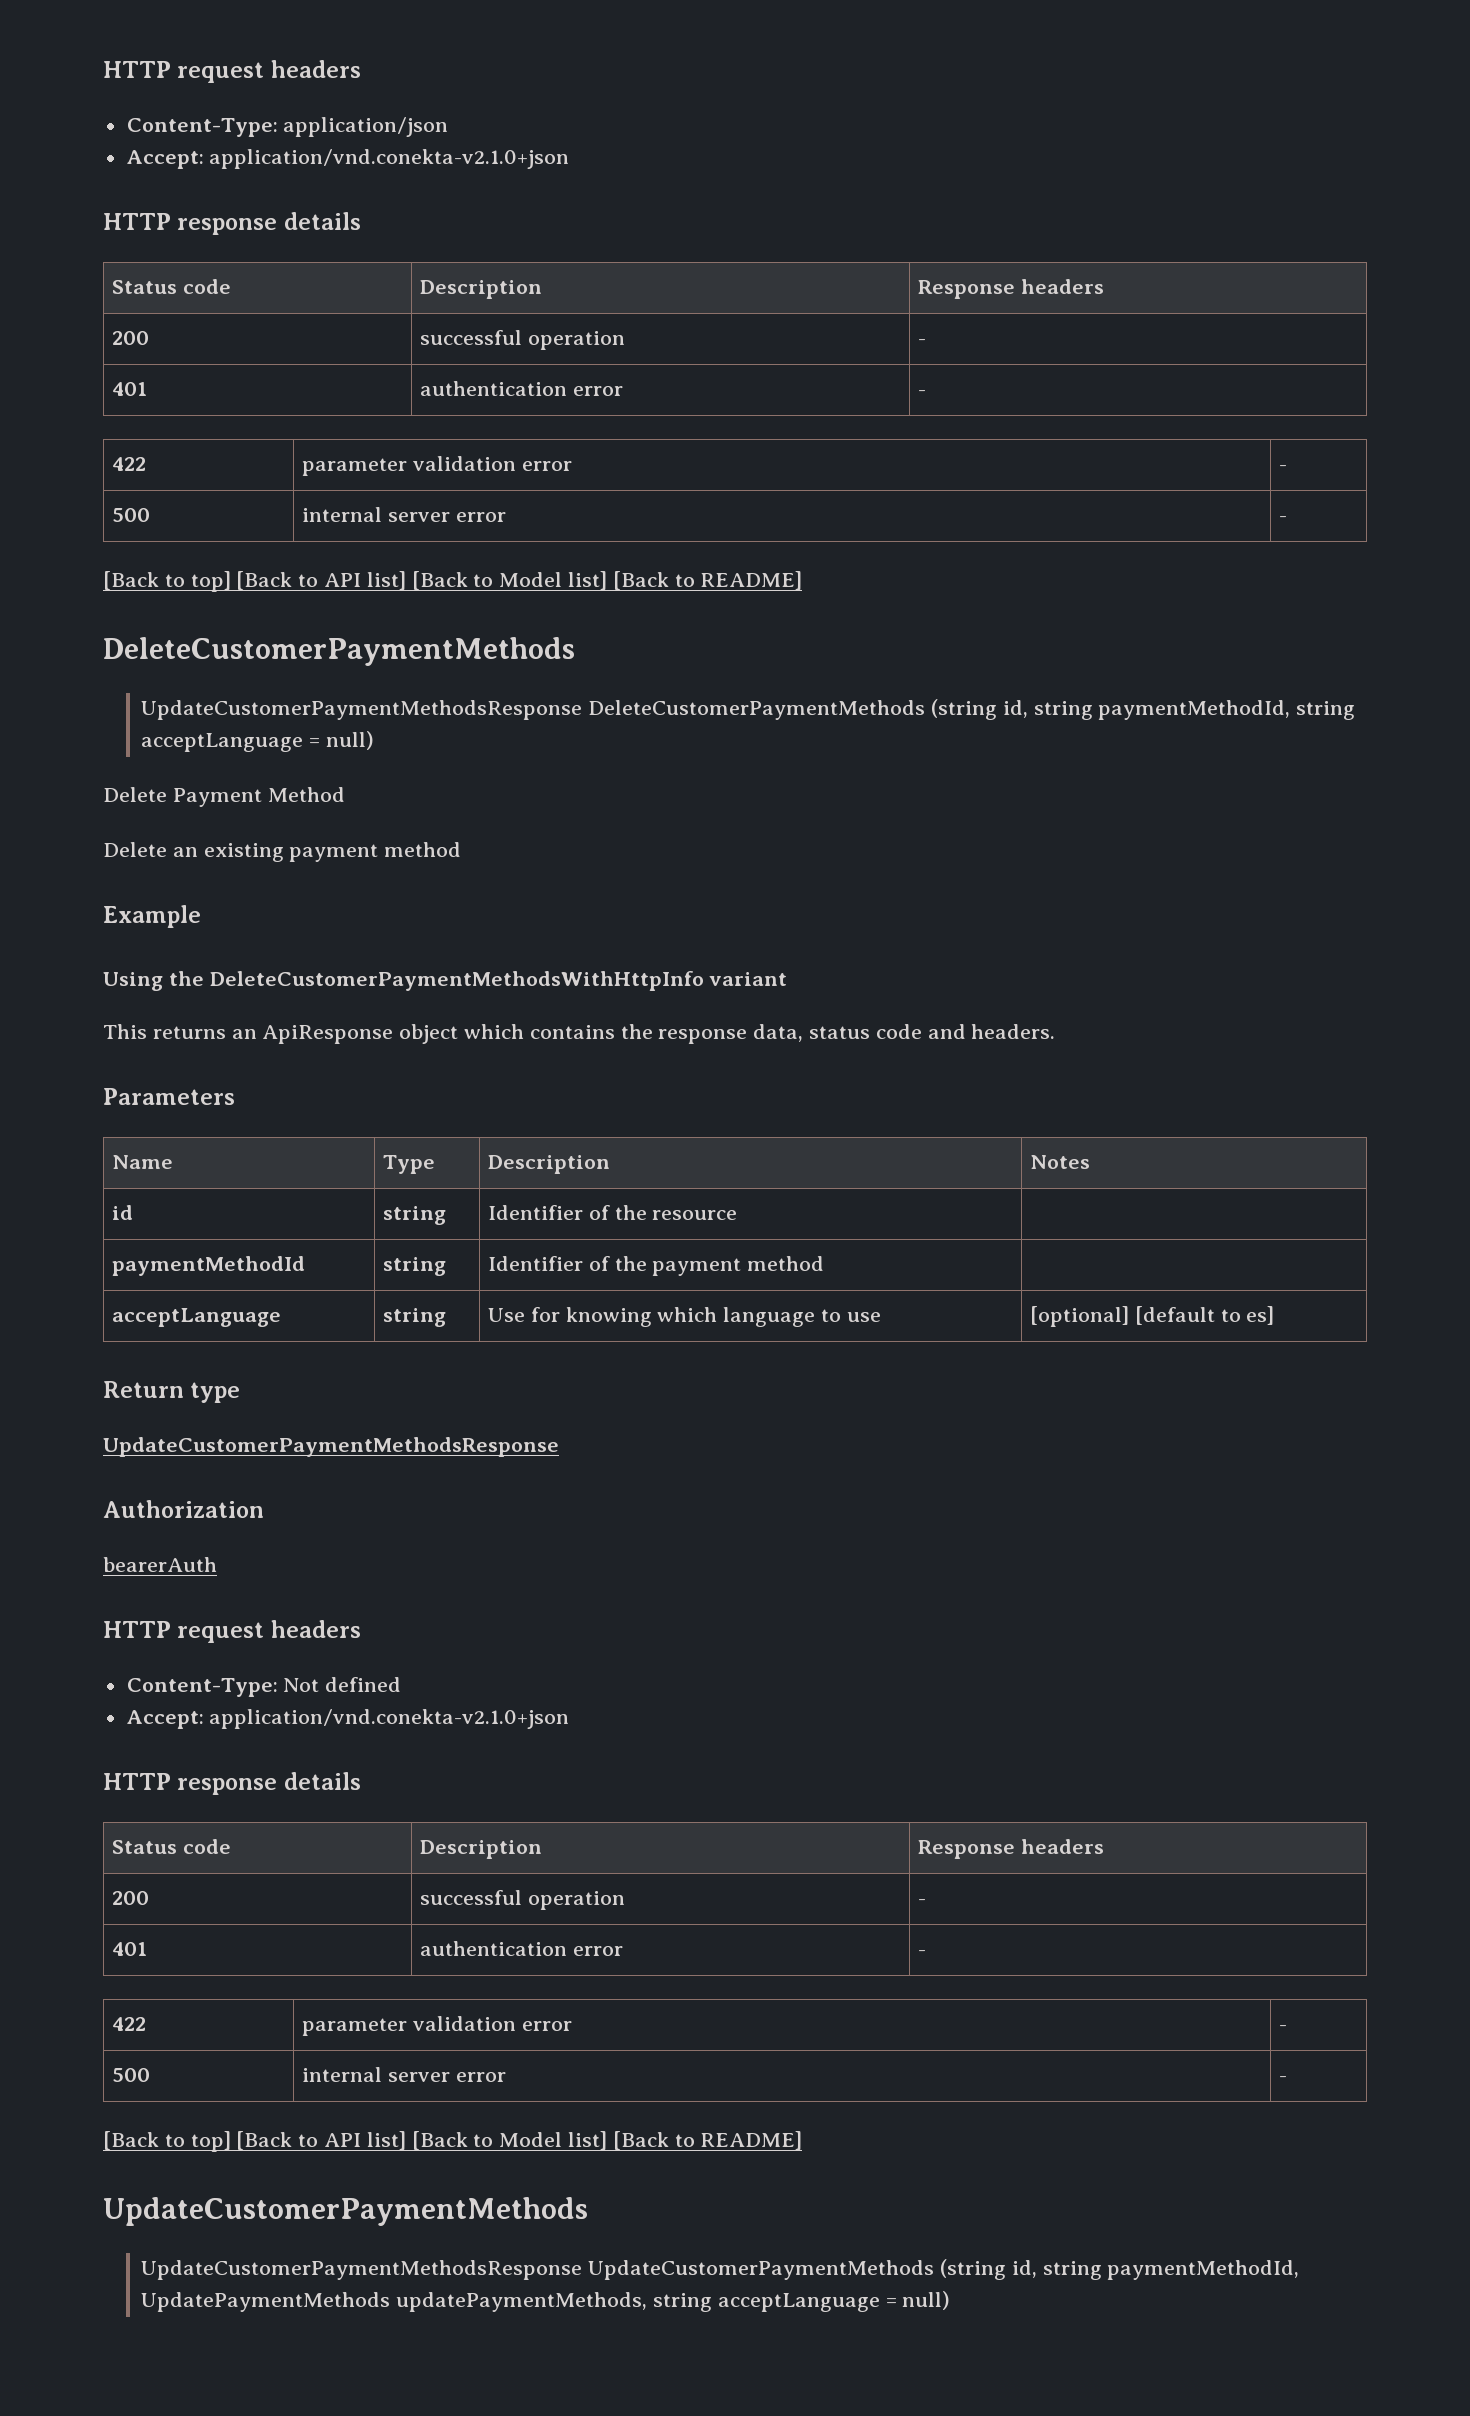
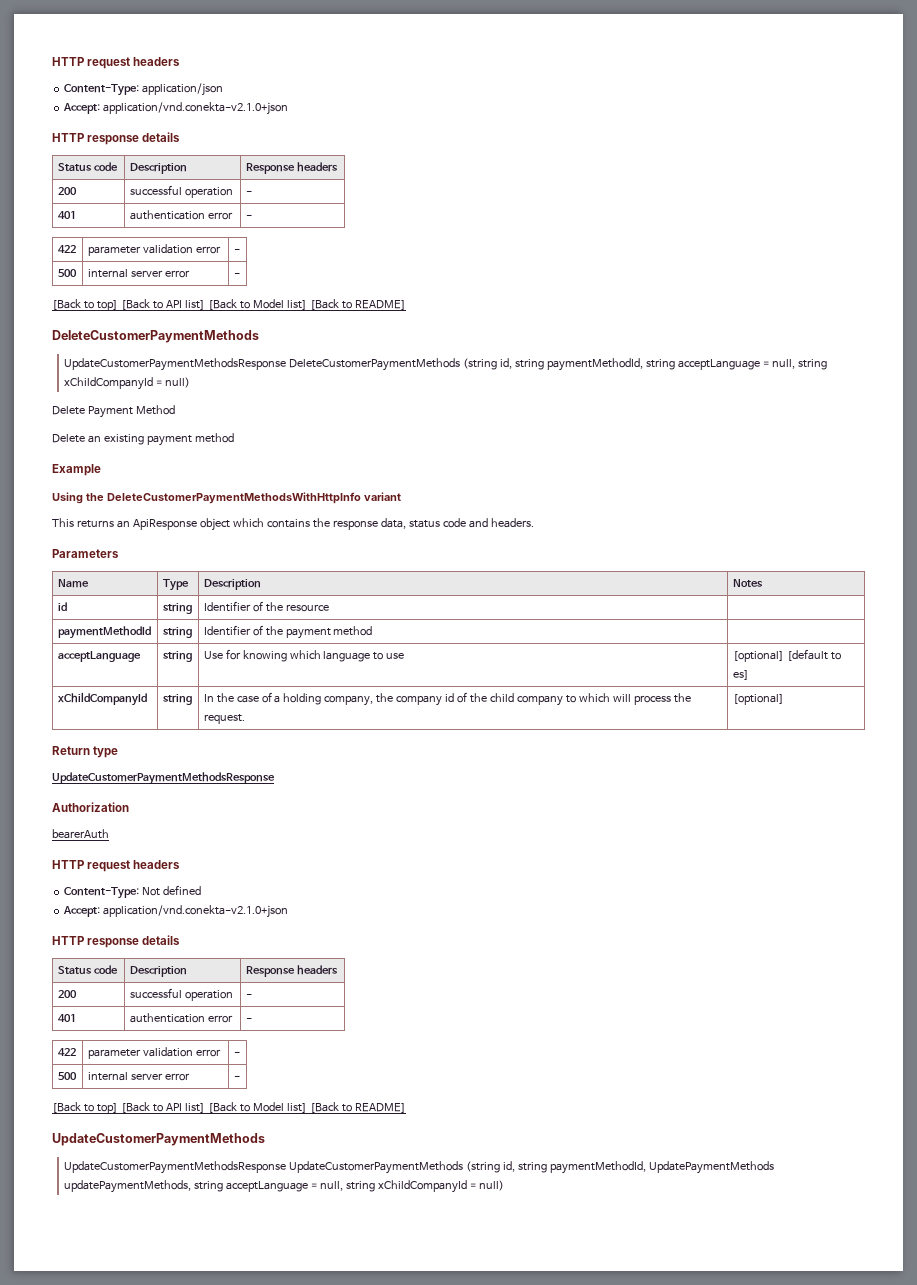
(321, 742) none -> [772,359,828,370] [64,377,163,390] null, string xChildCompanyId =
(1275, 1315) none -> [57,692,147,706] [162,694,192,705] [203,692,692,706] [203,714,245,724] [732,694,784,705] // xChildCompanyId | string | In the case of a holding company, the company id of the child company to which will process the request. | [optional]
(897, 2302) none -> [320,1180,477,1193] null, string xChildCompanyId =

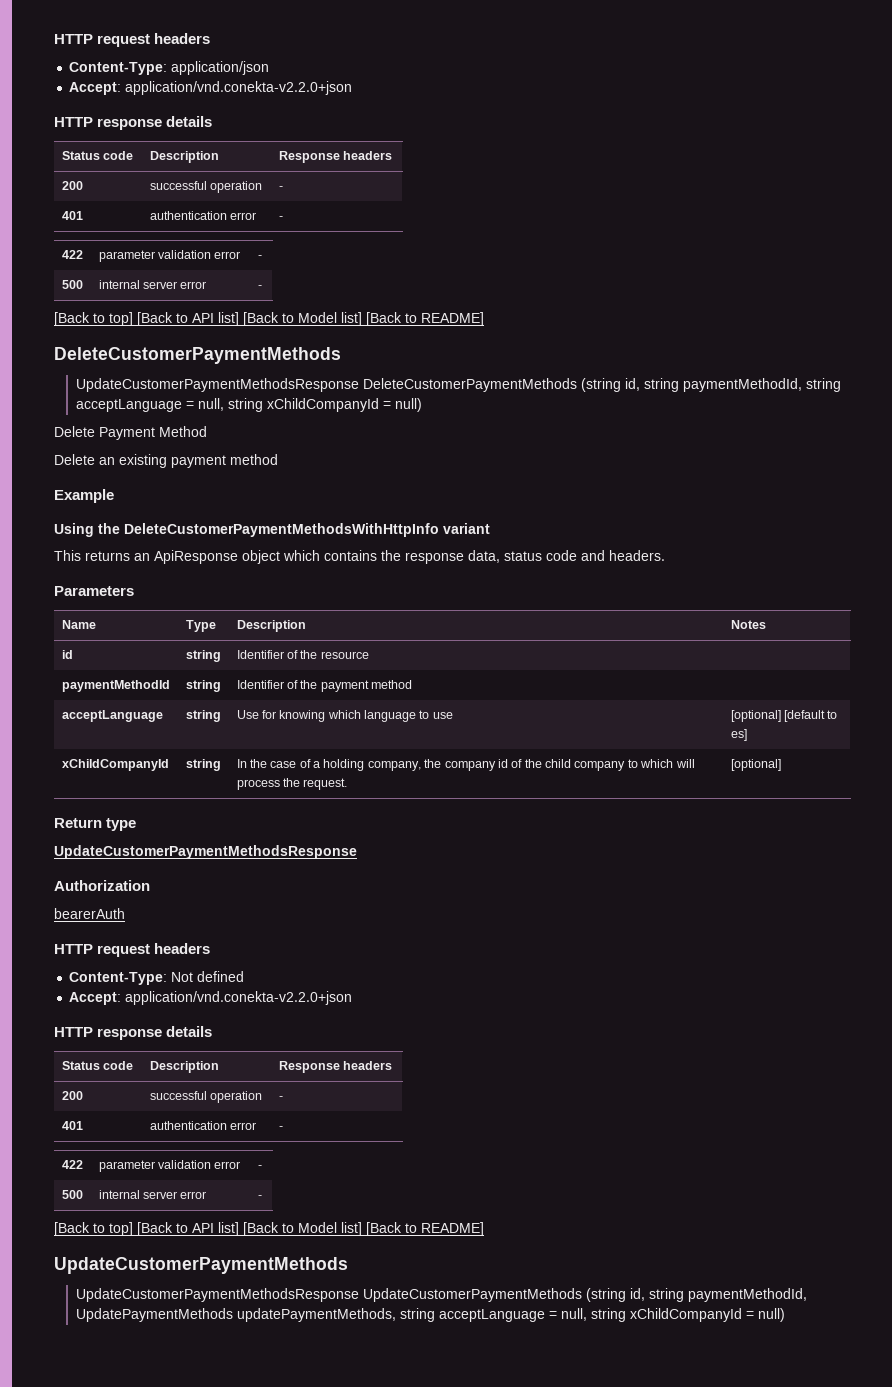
[103,102,289,115] application/vnd.conekta-v2.1.0+json -> [125,81,353,95] application/vnd.conekta-v2.2.0+json
[103,905,289,918] application/vnd.conekta-v2.1.0+json -> [125,991,353,1005] application/vnd.conekta-v2.2.0+json

